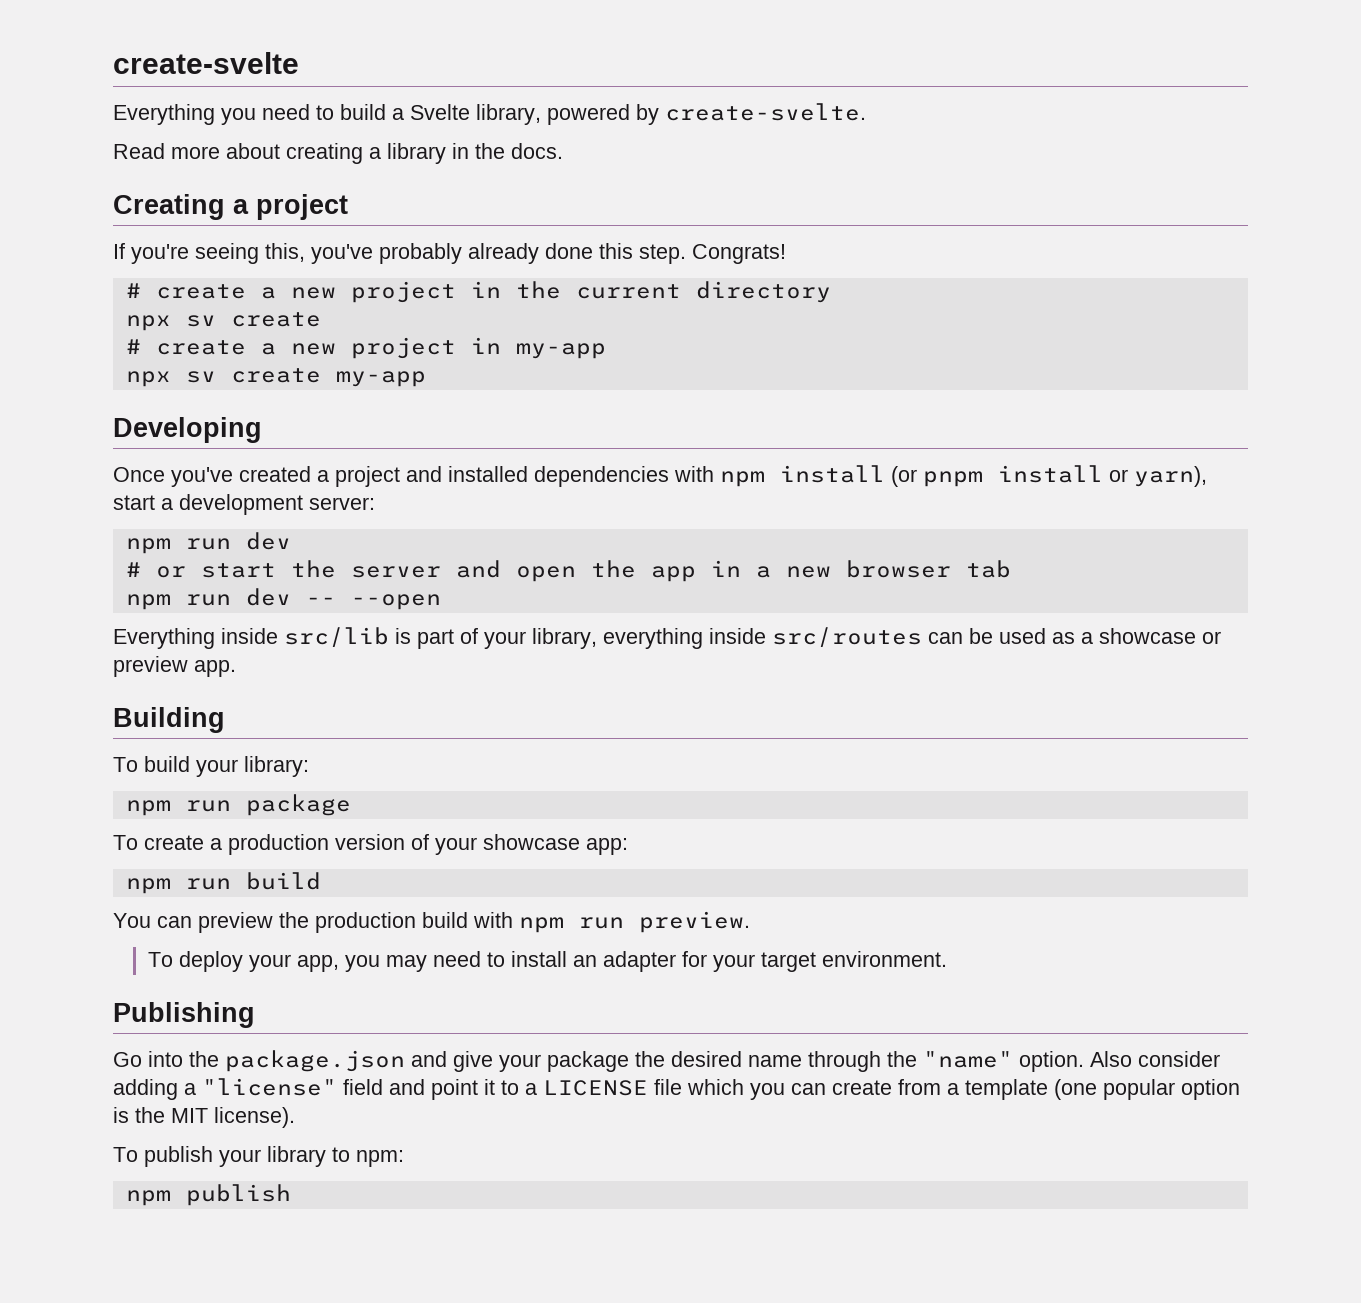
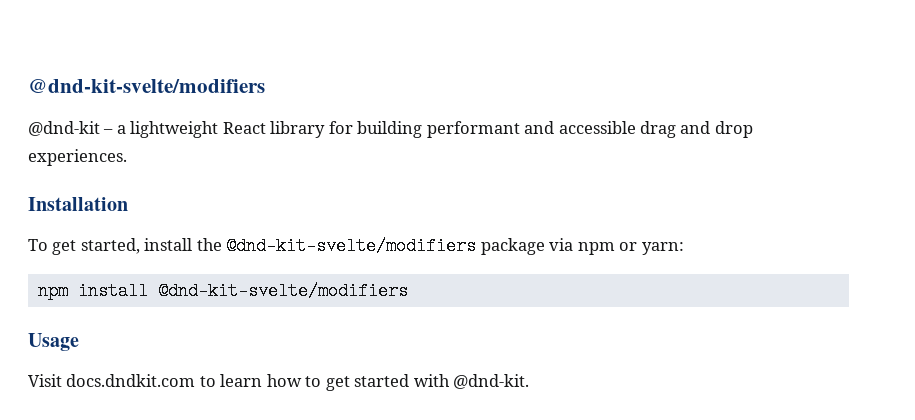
[113,52,299,74] [113,103,866,125] [113,143,563,164] [113,194,348,220] [113,243,786,264] [125,281,831,303] [125,312,321,331] [125,337,606,359] [125,368,426,387] [113,417,262,443] [113,465,1207,487] [113,494,375,515] [125,532,291,554] [125,560,1011,582] [125,588,441,610] [113,627,1221,649] [113,656,236,677] [113,707,225,733] [113,756,309,777] [125,794,351,816] [113,834,628,855] [125,872,321,894] [113,911,750,933] [148,951,948,972] [113,1002,255,1028] [113,1050,1220,1072] [113,1078,1240,1100] [113,1107,295,1128] [113,1146,404,1167] [125,1184,291,1206] create-svelte // Everything you need to build a Svelte library, powered by create-svelte. // Read more about creating a library in the docs. // Creating a project // If you're seeing this, you've probably already done this step. Congrats! // # create a new project in the current directory // npx sv create // # create a new project in my-app // npx sv create my-app // Developing // Once you've created a project and installed dependencies with npm install (or pnpm install or yarn), start a development server: // npm run dev // # or start the server and open the app in a new browser tab // npm run dev -- --open // Everything inside src/lib is part of your library, everything inside src/routes can be used as a showcase or preview app. // Building // To build your library: // npm run package // To create a production version of your showcase app: // npm run build // You can preview the production build with npm run preview. // To deploy your app, you may need to install an adapter for your target environment. // Publishing // Go into the package.json and give your package the desired name through the "name" option. Also consider adding a "license" field and point it to a LICENSE file which you can create from a template (one popular option is the MIT license). // To publish your library to npm: // npm publish -> [28,79,265,93] [28,121,753,138] [28,149,127,166] [28,197,128,211] [28,237,684,255] [37,282,408,300] [28,333,79,351] [28,374,530,391] @dnd-kit-svelte/modifiers // @dnd-kit – a lightweight React library for building performant and accessible drag and drop experiences. // Installation // To get started, install the @dnd-kit-svelte/modifiers package via npm or yarn: // npm install @dnd-kit-svelte/modifiers // Usage // Visit docs.dndkit.com to learn how to get started with @dnd-kit.

